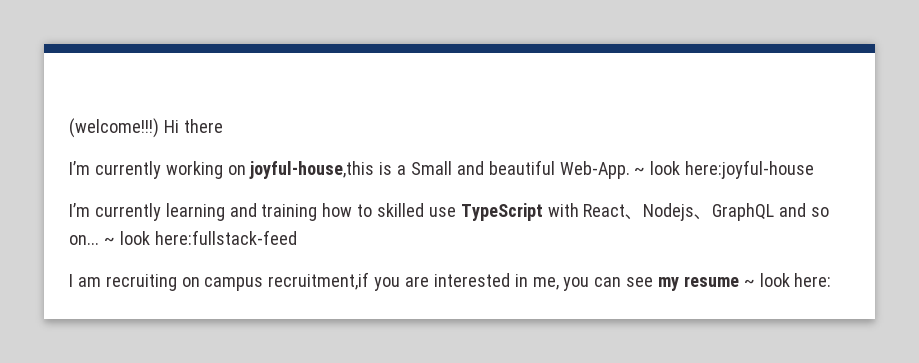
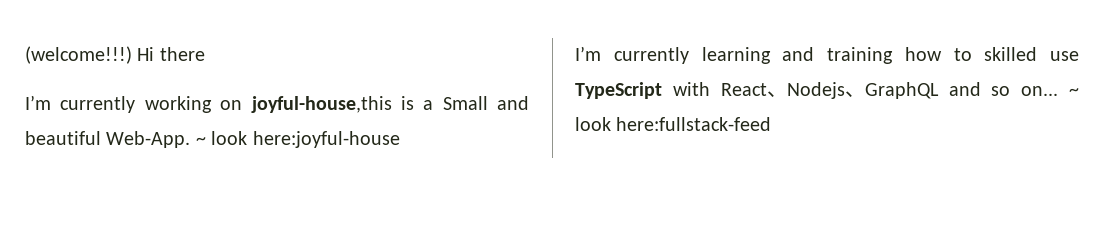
[69,272,832,291] // I am recruiting on campus recruitment,if you are interested in me, you can see my resume ~ look here: -> (772, 124) none

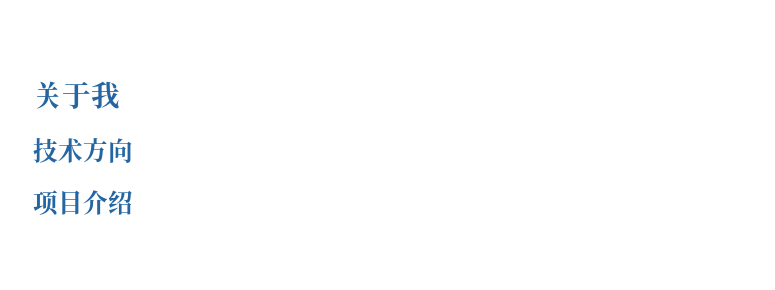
[25,46,205,64] [25,95,529,113] [25,131,400,148] [575,46,1079,64] [575,82,1079,99] [575,117,772,131] (welcome!!!) Hi there // I’m currently working on joyful-house,this is a Small and beautiful Web-App. ~ look here:joyful-house // I’m currently learning and training how to skilled use TypeScript with React、Nodejs、GraphQL and so on... ~ look here:fullstack-feed -> [33,81,120,110] [33,138,133,163] [33,190,133,216] 关于我 // 技术方向 // 项目介绍

